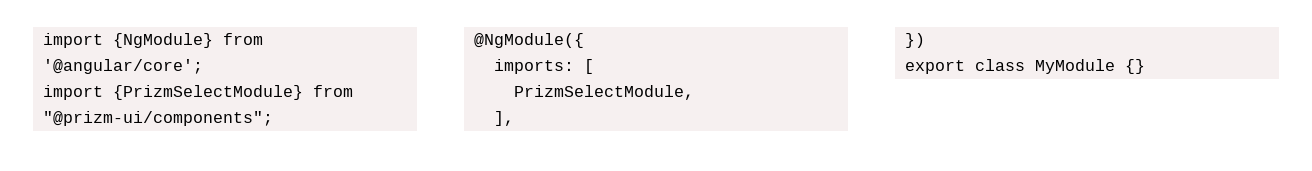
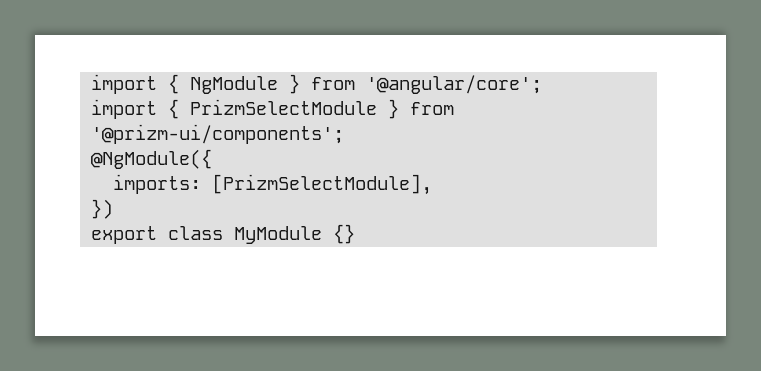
[43,33,214,48] import {NgModule} -> [91,74,301,94] import { NgModule }
[113,85,354,100] [43,111,274,126] {PrizmSelectModule} from "@prizm-ui/components"; -> [168,99,455,119] [91,124,345,144] { PrizmSelectModule } from '@prizm-ui/components';
[584,59,595,74] [514,85,695,100] [494,111,515,126] [ // PrizmSelectModule, // ], -> [212,174,433,195] [PrizmSelectModule],

